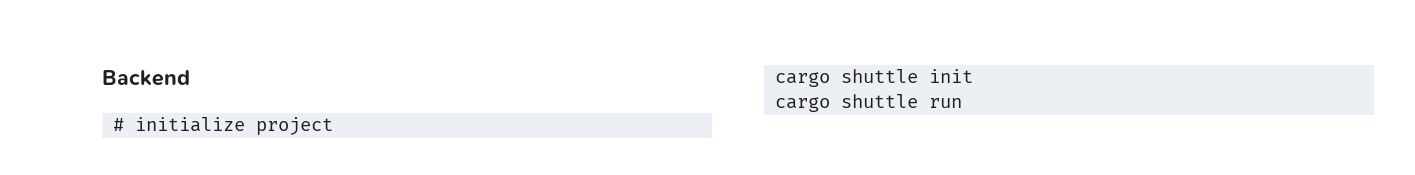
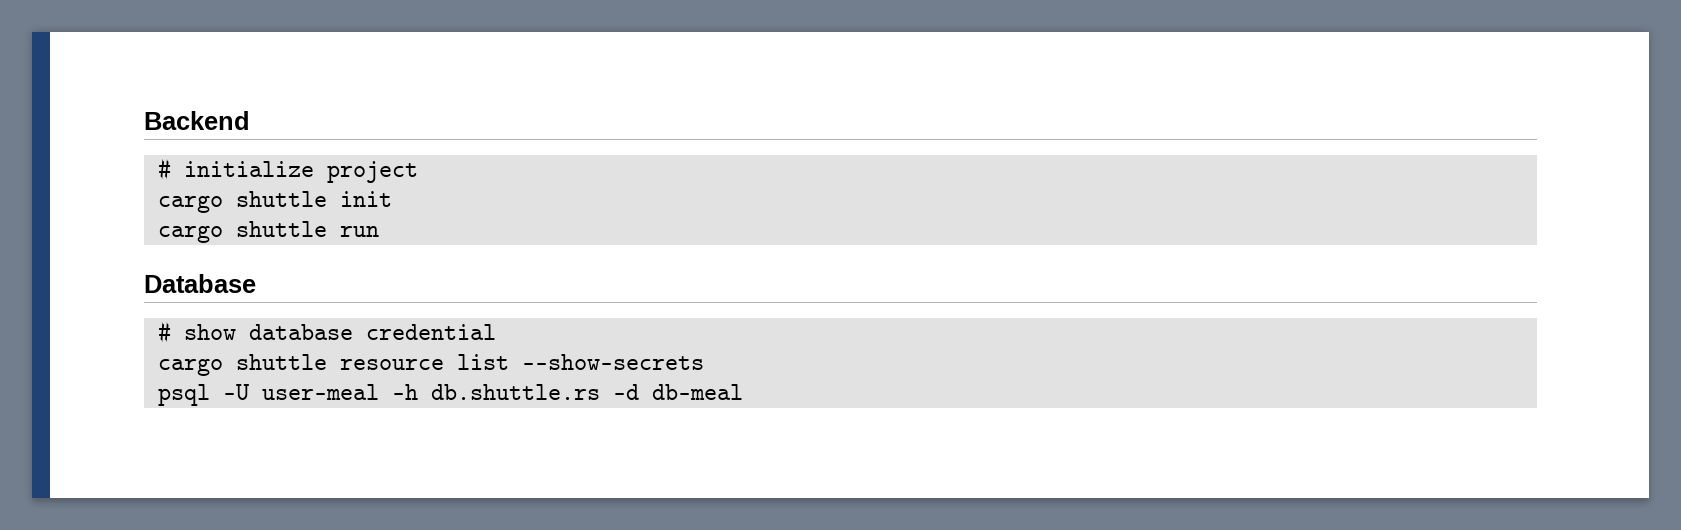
(963, 103) none -> [144,274,256,293] [158,321,497,343] [158,354,705,376] [158,384,744,406] // Database // # show database credential // cargo shuttle resource list --show-secrets // psql -U user-meal -h db.shuttle.rs -d db-meal

